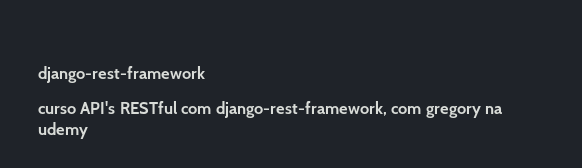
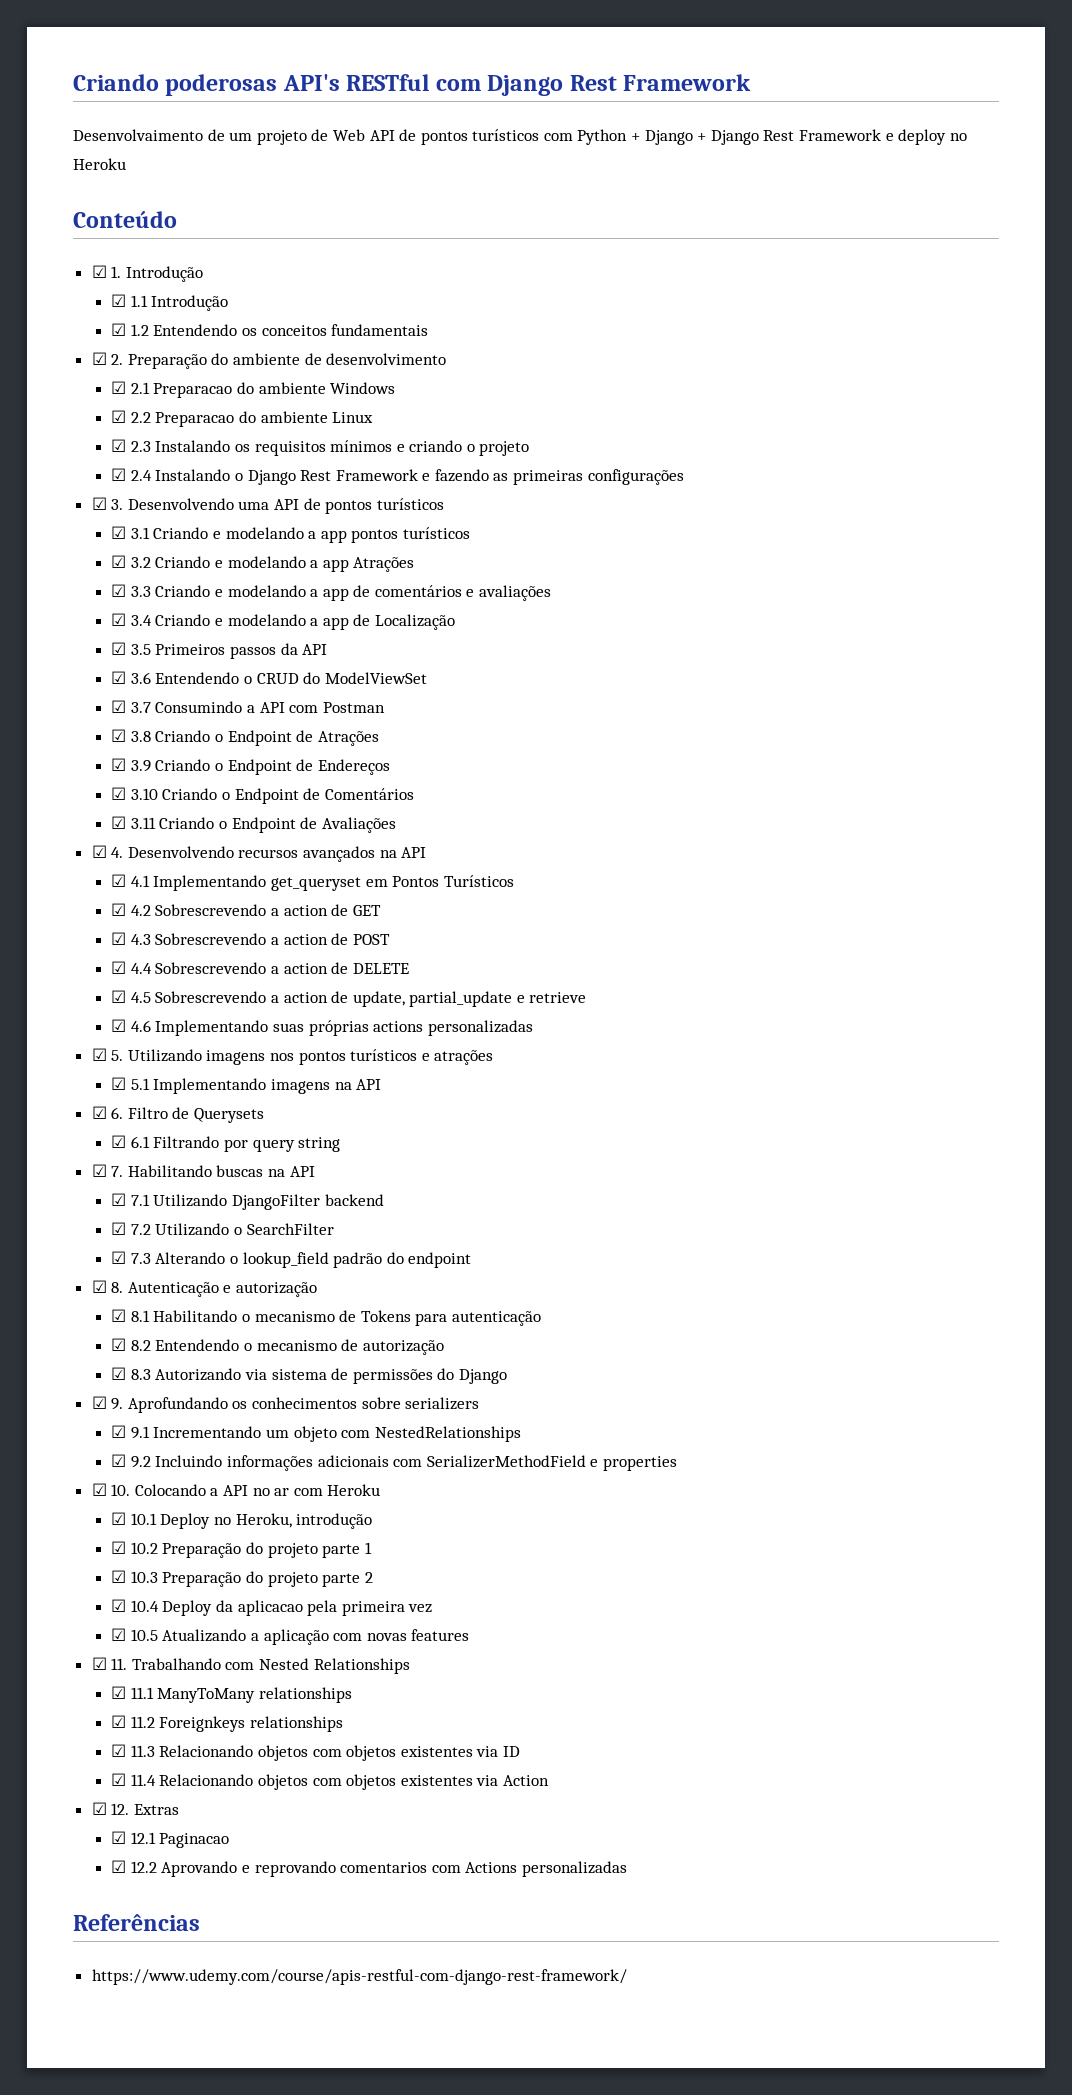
[38,66,205,83] [38,106,76,114] django-rest-framework // curso -> [73,74,278,96] Criando poderosas
[215,101,504,118] [38,122,88,139] django-rest-framework, com gregory na udemy -> [487,74,752,96] [73,129,967,145] [73,158,126,170] [73,211,177,228] [91,265,203,282] [111,294,229,311] [111,323,429,336] [91,352,447,369] [111,381,396,398] [111,410,374,427] [111,439,530,456] [111,468,684,485] [91,497,444,514] [111,526,470,543] [111,555,415,572] [111,584,552,601] [111,613,455,630] [111,642,328,659] [111,671,427,684] [111,700,385,713] [111,729,379,746] [111,758,390,775] [111,787,414,804] [111,816,396,833] [91,845,427,862] [111,874,514,891] [111,903,381,916] [111,932,390,945] [111,961,409,974] [111,990,587,1007] [111,1019,533,1036] [91,1048,494,1065] [111,1077,382,1094] [91,1106,265,1123] [111,1135,341,1152] [91,1164,315,1177] [111,1193,384,1210] [111,1222,334,1236] [111,1251,472,1268] [91,1280,318,1297] [111,1309,541,1326] [111,1338,444,1355] [111,1367,507,1384] [91,1396,480,1413] [111,1425,521,1442] [111,1454,677,1471] [91,1483,381,1496] [111,1512,373,1529] [111,1541,372,1558] [111,1570,373,1587] [111,1599,433,1616] [111,1628,470,1645] [91,1657,410,1674] [111,1686,352,1703] [111,1715,343,1732] [111,1744,520,1761] [111,1773,549,1790] [91,1802,179,1815] [111,1831,230,1848] [111,1860,627,1877] [73,1914,200,1931] [91,1969,627,1985] Django Rest Framework // Desenvolvaimento de um projeto de Web API de pontos turísticos com Python + Django + Django Rest Framework e deploy no Heroku // Conteúdo // ☑ 1. Introdução // ☑ 1.1 Introdução // ☑ 1.2 Entendendo os conceitos fundamentais // ☑ 2. Preparação do ambiente de desenvolvimento // ☑ 2.1 Preparacao do ambiente Windows // ☑ 2.2 Preparacao do ambiente Linux // ☑ 2.3 Instalando os requisitos mínimos e criando o projeto // ☑ 2.4 Instalando o Django Rest Framework e fazendo as primeiras configurações // ☑ 3. Desenvolvendo uma API de pontos turísticos // ☑ 3.1 Criando e modelando a app pontos turísticos // ☑ 3.2 Criando e modelando a app Atrações // ☑ 3.3 Criando e modelando a app de comentários e avaliações // ☑ 3.4 Criando e modelando a app de Localização // ☑ 3.5 Primeiros passos da API // ☑ 3.6 Entendendo o CRUD do ModelViewSet // ☑ 3.7 Consumindo a API com Postman // ☑ 3.8 Criando o Endpoint de Atrações // ☑ 3.9 Criando o Endpoint de Endereços // ☑ 3.10 Criando o Endpoint de Comentários // ☑ 3.11 Criando o Endpoint de Avaliações // ☑ 4. Desenvolvendo recursos avançados na API // ☑ 4.1 Implementando get_queryset em Pontos Turísticos // ☑ 4.2 Sobrescrevendo a action de GET // ☑ 4.3 Sobrescrevendo a action de POST // ☑ 4.4 Sobrescrevendo a action de DELETE // ☑ 4.5 Sobrescrevendo a action de update, partial_update e retrieve // ☑ 4.6 Implementando suas próprias actions personalizadas // ☑ 5. Utilizando imagens nos pontos turísticos e atrações // ☑ 5.1 Implementando imagens na API // ☑ 6. Filtro de Querysets // ☑ 6.1 Filtrando por query string // ☑ 7. Habilitando buscas na API // ☑ 7.1 Utilizando DjangoFilter backend // ☑ 7.2 Utilizando o SearchFilter // ☑ 7.3 Alterando o lookup_field padrão do endpoint // ☑ 8. Autenticação e autorização // ☑ 8.1 Habilitando o mecanismo de Tokens para autenticação // ☑ 8.2 Entendendo o mecanismo de autorização // ☑ 8.3 Autorizando via sistema de permissões do Django // ☑ 9. Aprofundando os conhecimentos sobre serializers // ☑ 9.1 Incrementando um objeto com NestedRelationships // ☑ 9.2 Incluindo informações adicionais com SerializerMethodField e properties // ☑ 10. Colocando a API no ar com Heroku // ☑ 10.1 Deploy no Heroku, introdução // ☑ 10.2 Preparação do projeto parte 1 // ☑ 10.3 Preparação do projeto parte 2 // ☑ 10.4 Deploy da aplicacao pela primeira vez // ☑ 10.5 Atualizando a aplicação com novas features // ☑ 11. Trabalhando com Nested Relationships // ☑ 11.1 ManyToMany relationships // ☑ 11.2 Foreignkeys relationships // ☑ 11.3 Relacionando objetos com objetos existentes via ID // ☑ 11.4 Relacionando objetos com objetos existentes via Action // ☑ 12. Extras // ☑ 12.1 Paginacao // ☑ 12.2 Aprovando e reprovando comentarios com Actions personalizadas // Referências // https://www.udemy.com/course/apis-restful-com-django-rest-framework/

